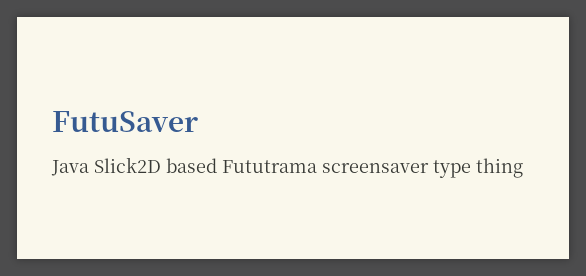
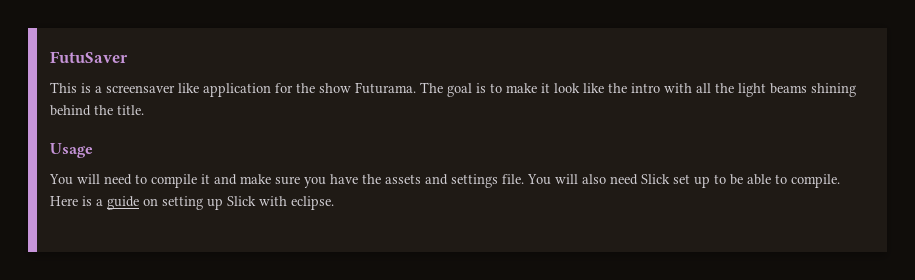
[51,157,523,178] Java Slick2D based Fututrama screensaver type thing -> [50,82,856,97] [50,105,144,116] [50,143,93,158] [49,174,840,188] [50,196,334,210] This is a screensaver like application for the show Futurama. The goal is to make it look like the intro with all the light beams shining behind the title. // Usage // You will need to compile it and make sure you have the assets and settings file. You will also need Slick set up to be able to compile. Here is a guide on setting up Slick with eclipse.

